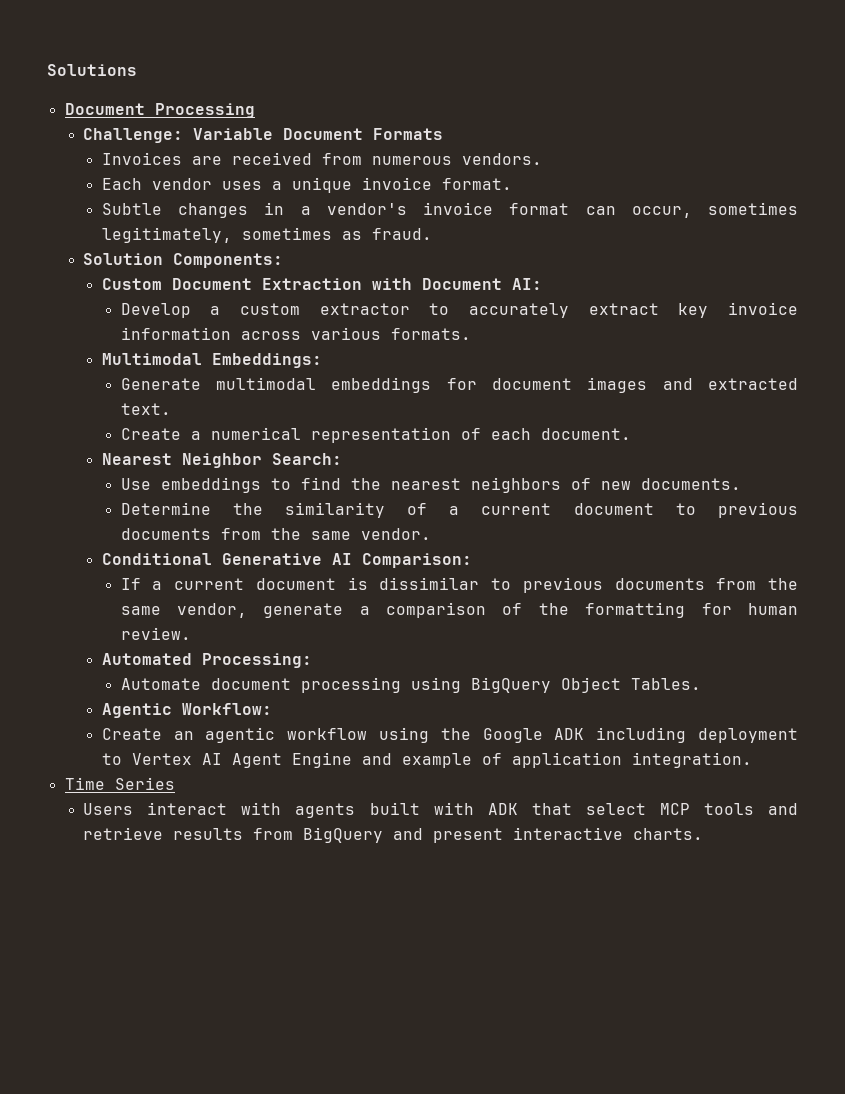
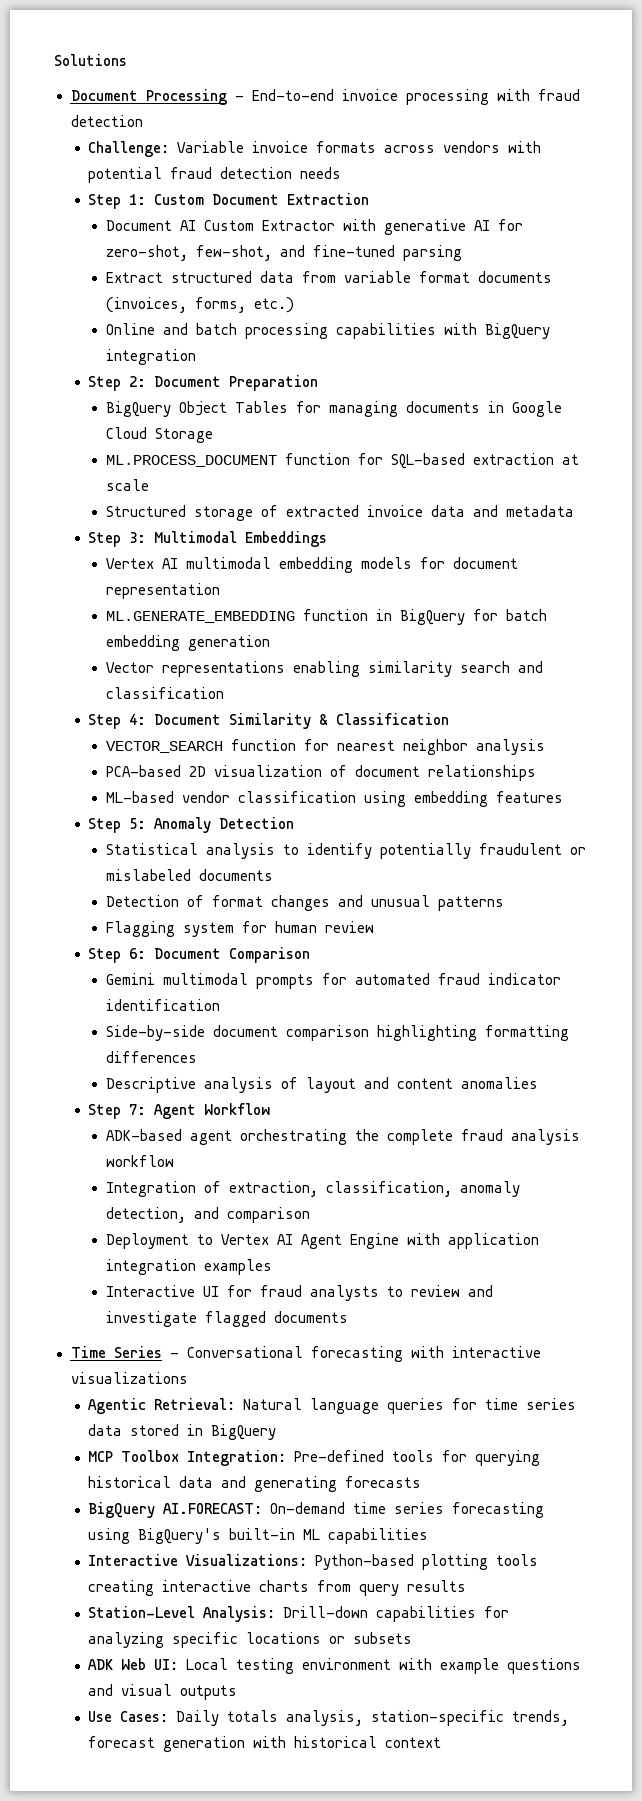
[83,128,444,143] [101,152,542,165] [101,177,512,193] [101,202,799,218] [101,227,432,243] [83,253,284,268] [101,278,542,290] [120,302,798,318] [120,327,471,340] [101,353,322,368] [120,377,798,393] [120,403,171,415] [120,427,631,443] [101,453,342,468] [120,477,741,493] [120,502,798,518] [120,528,431,540] [101,553,472,568] [120,577,798,593] [120,602,798,618] [120,627,191,640] [101,653,312,668] [120,677,701,693] [101,703,272,718] [101,727,799,743] // Challenge: Variable Document Formats // Invoices are received from numerous vendors. // Each vendor uses a unique invoice format. // Subtle changes in a vendor's invoice format can occur, sometimes legitimately, sometimes as fraud. // Solution Components: // Custom Document Extraction with Document AI: // Develop a custom extractor to accurately extract key invoice information across various formats. // Multimodal Embeddings: // Generate multimodal embeddings for document images and extracted text. // Create a numerical representation of each document. // Nearest Neighbor Search: // Use embeddings to find the nearest neighbors of new documents. // Determine the similarity of a current document to previous documents from the same vendor. // Conditional Generative AI Comparison: // If a current document is dissimilar to previous documents from the same vendor, generate a comparison of the formatting for human review. // Automated Processing: // Automate document processing using BigQuery Object Tables. // Agentic Workflow: // Create an agentic workflow using the Google ADK including deployment -> [234,89,580,105] [70,115,143,127] [88,141,542,157] [88,167,342,183] [88,193,370,209] [105,219,523,235] [105,245,462,261] [105,271,552,283] [105,297,294,313] [105,323,550,339] [105,349,196,365] [88,375,319,391] [105,401,562,417] [105,427,213,443] [105,453,579,469] [105,479,149,491] [105,505,574,521] [88,531,328,547] [105,557,518,573] [105,583,220,599] [105,609,547,625] [105,635,270,651] [105,661,543,677] [105,687,224,699] [88,713,450,729] [105,739,545,755] [105,765,536,781] [105,791,563,807] [88,817,295,833] [105,843,586,859] [105,869,273,881] [105,895,504,911] [105,921,374,937] [88,947,311,963] [105,973,561,989] [105,999,220,1011] [105,1025,569,1041] [105,1051,197,1063] [105,1077,538,1093] [88,1103,271,1119] [105,1129,580,1145] [105,1155,174,1167] [105,1181,520,1197] [105,1207,310,1223] [105,1233,189,1249] - End-to-end invoice processing with fraud detection // Challenge: Variable invoice formats across vendors with potential fraud detection needs // Step 1: Custom Document Extraction // Document AI Custom Extractor with generative AI for zero-shot, few-shot, and fine-tuned parsing // Extract structured data from variable format documents (invoices, forms, etc.) // Online and batch processing capabilities with BigQuery integration // Step 2: Document Preparation // BigQuery Object Tables for managing documents in Google Cloud Storage // ML.PROCESS_DOCUMENT function for SQL-based extraction at scale // Structured storage of extracted invoice data and metadata // Step 3: Multimodal Embeddings // Vertex AI multimodal embedding models for document representation // ML.GENERATE_EMBEDDING function in BigQuery for batch embedding generation // Vector representations enabling similarity search and classification // Step 4: Document Similarity & Classification // VECTOR_SEARCH function for nearest neighbor analysis // PCA-based 2D visualization of document relationships // ML-based vendor classification using embedding features // Step 5: Anomaly Detection // Statistical analysis to identify potentially fraudulent or mislabeled documents // Detection of format changes and unusual patterns // Flagging system for human review // Step 6: Document Comparison // Gemini multimodal prompts for automated fraud indicator identification // Side-by-side document comparison highlighting formatting differences // Descriptive analysis of layout and content anomalies // Step 7: Agent Workflow // ADK-based agent orchestrating the complete fraud analysis workflow // Integration of extraction, classification, anomaly detection, and comparison // Deployment
[361,752,752,768] [64,777,175,790] [83,802,798,818] [83,827,704,843] and example of application integration. // Time Series // Users interact with agents built with ADK that select MCP tools and retrieve results from BigQuery and present interactive charts. -> [406,1233,539,1249] [105,1259,272,1275] [105,1285,493,1301] [105,1311,348,1327] [70,1346,541,1362] [70,1372,188,1384] [88,1398,577,1414] [88,1424,277,1440] [88,1450,541,1466] [88,1476,422,1492] [88,1502,545,1518] [88,1528,429,1544] [88,1554,539,1570] [88,1580,467,1596] [88,1606,510,1622] [88,1632,413,1648] [88,1658,582,1674] [88,1684,238,1700] [88,1710,570,1726] [88,1736,442,1752] with application integration examples // Interactive UI for fraud analysts to review and investigate flagged documents // Time Series - Conversational forecasting with interactive visualizations // Agentic Retrieval: Natural language queries for time series data stored in BigQuery // MCP Toolbox Integration: Pre-defined tools for querying historical data and generating forecasts // BigQuery AI.FORECAST: On-demand time series forecasting using BigQuery's built-in ML capabilities // Interactive Visualizations: Python-based plotting tools creating interactive charts from query results // Station-Level Analysis: Drill-down capabilities for analyzing specific locations or subsets // ADK Web UI: Local testing environment with example questions and visual outputs // Use Cases: Daily totals analysis, station-specific trends, forecast generation with historical context

